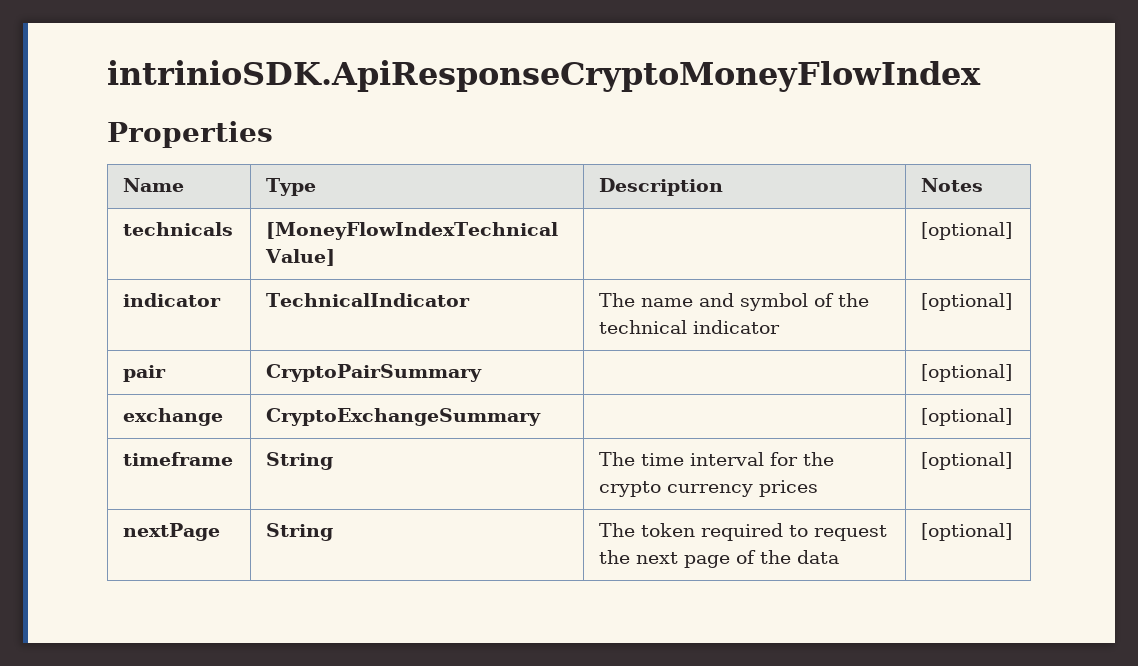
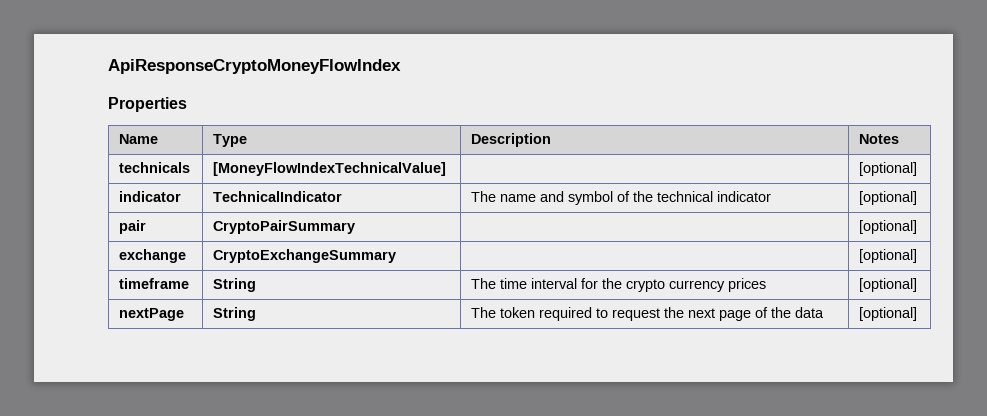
[107,60,981,92] intrinioSDK.ApiResponseCryptoMoneyFlowIndex -> [108,59,401,74] ApiResponseCryptoMoneyFlowIndex

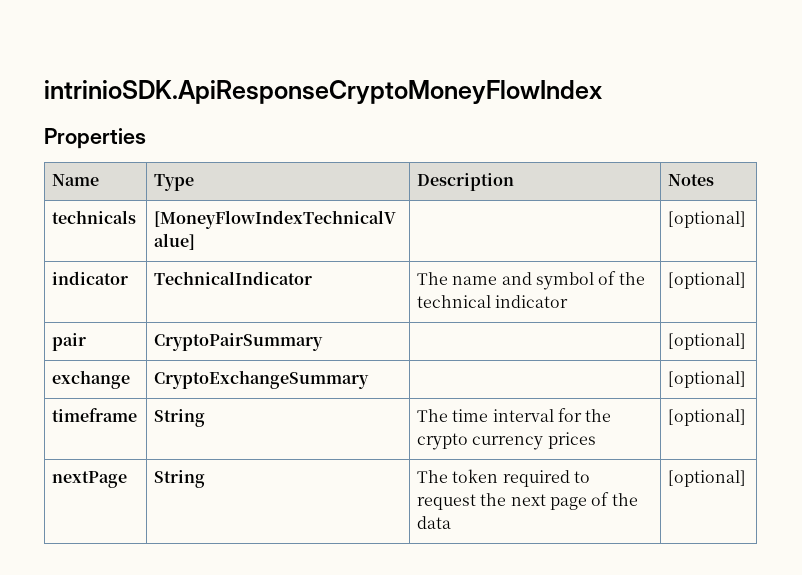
[108,59,401,74] ApiResponseCryptoMoneyFlowIndex -> [44,80,602,104] intrinioSDK.ApiResponseCryptoMoneyFlowIndex

